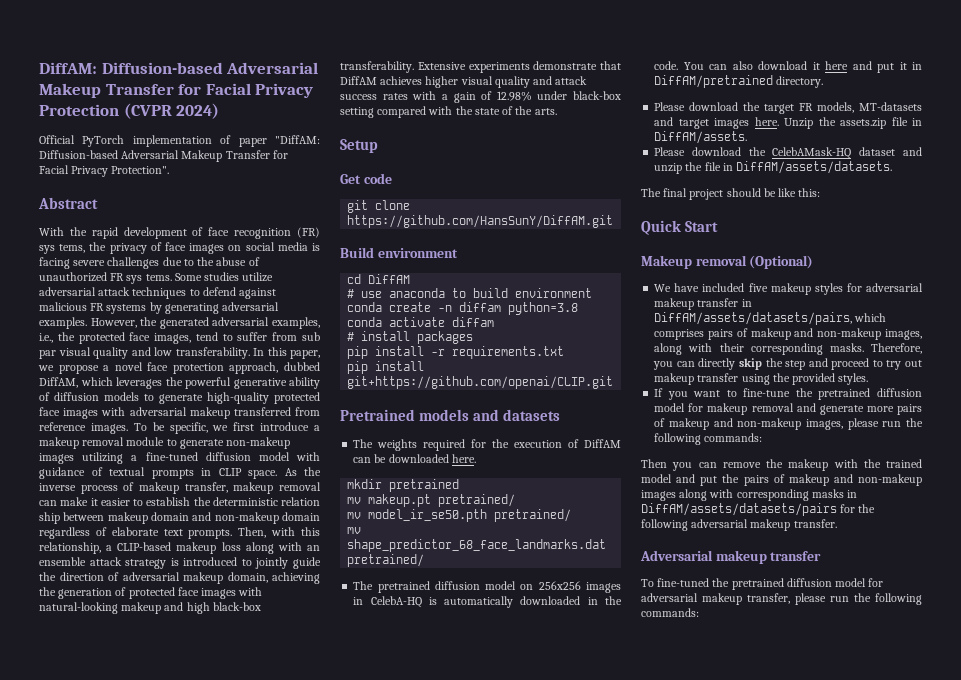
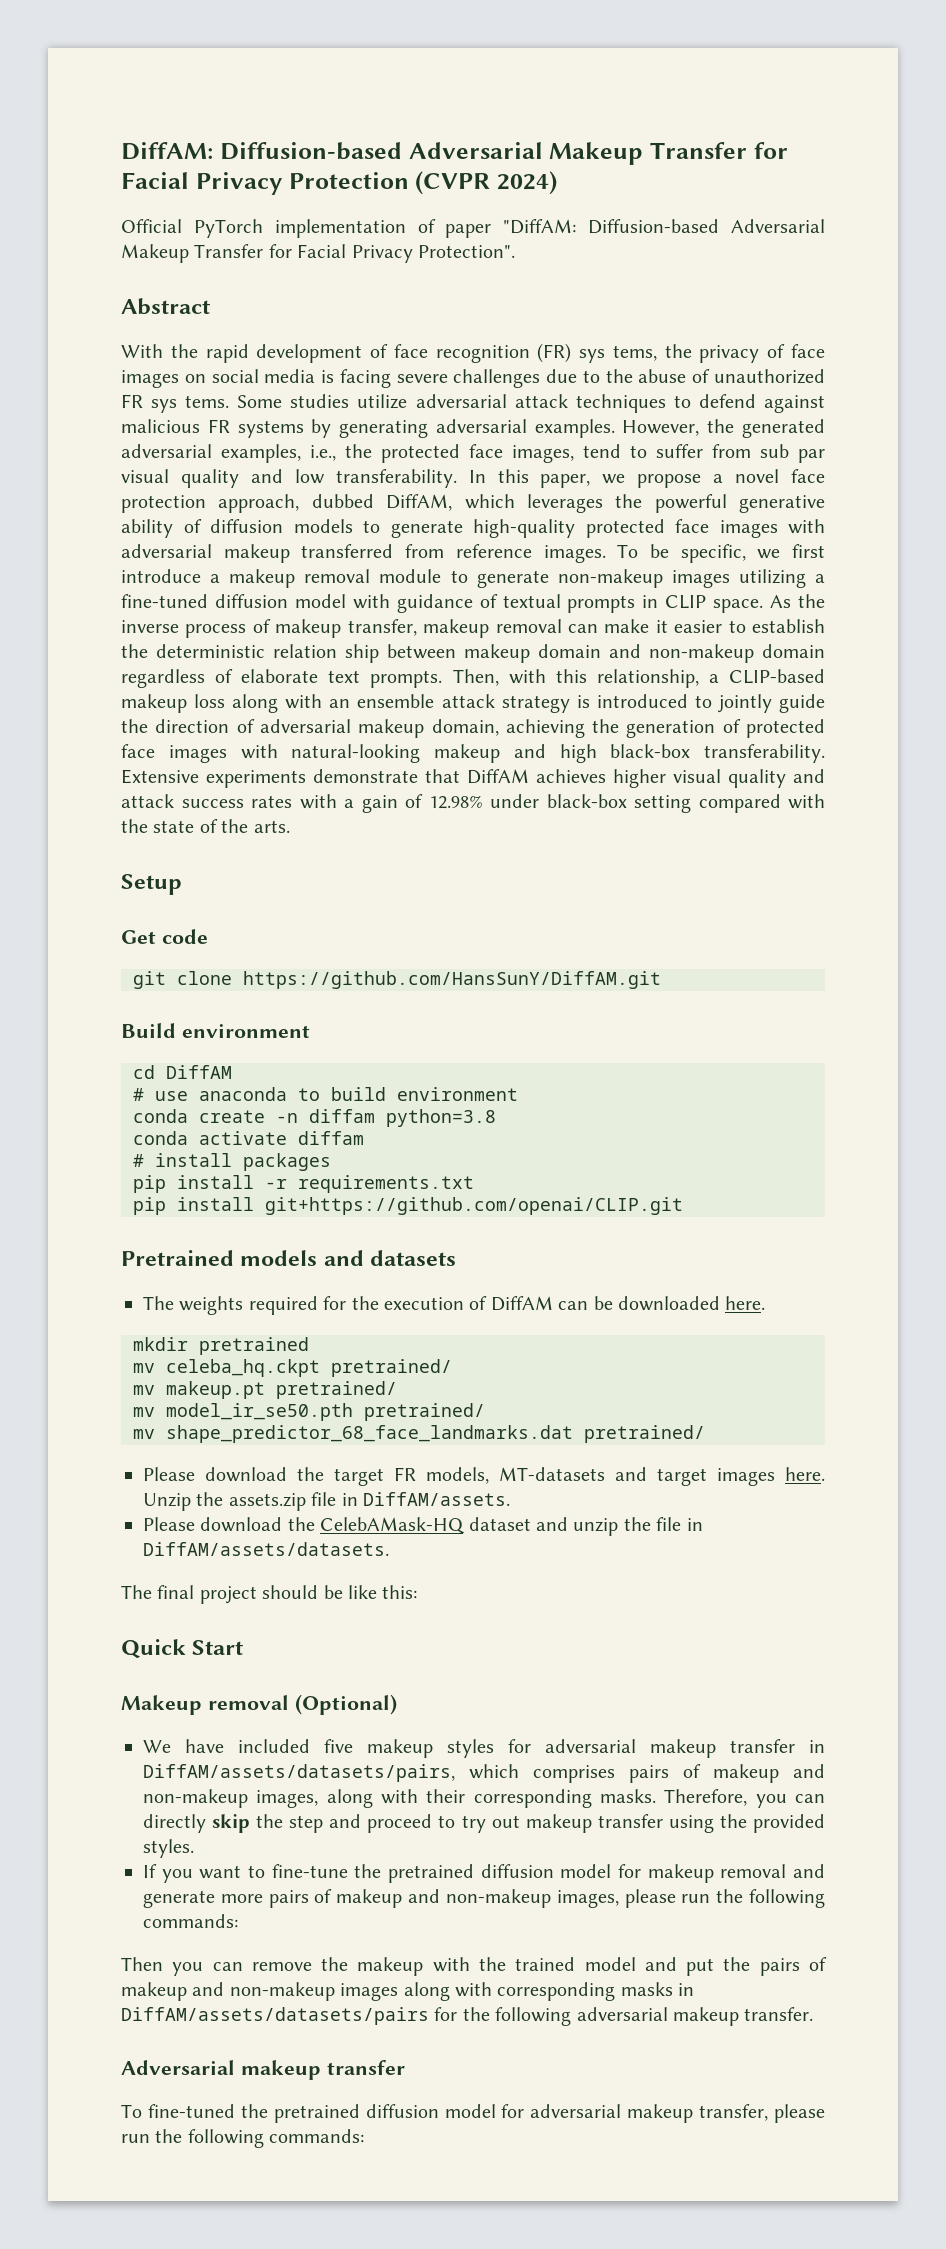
(460, 485) none -> [133,1359,452,1377] // mv celeba_hq.ckpt pretrained/
[353,581,621,593] [353,596,622,608] [654,61,922,73] [654,75,824,88] // The pretrained diffusion model on 256x256 images in CelebA-HQ is automatically downloaded in the code. You can also download it here and put it in DiffAM/pretrained directory. -> (705, 1434) none

